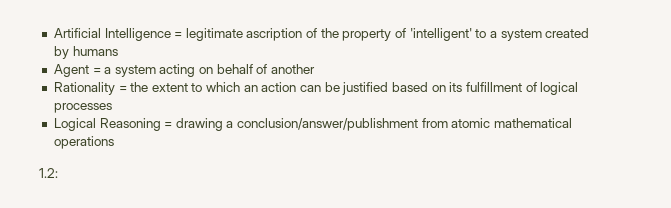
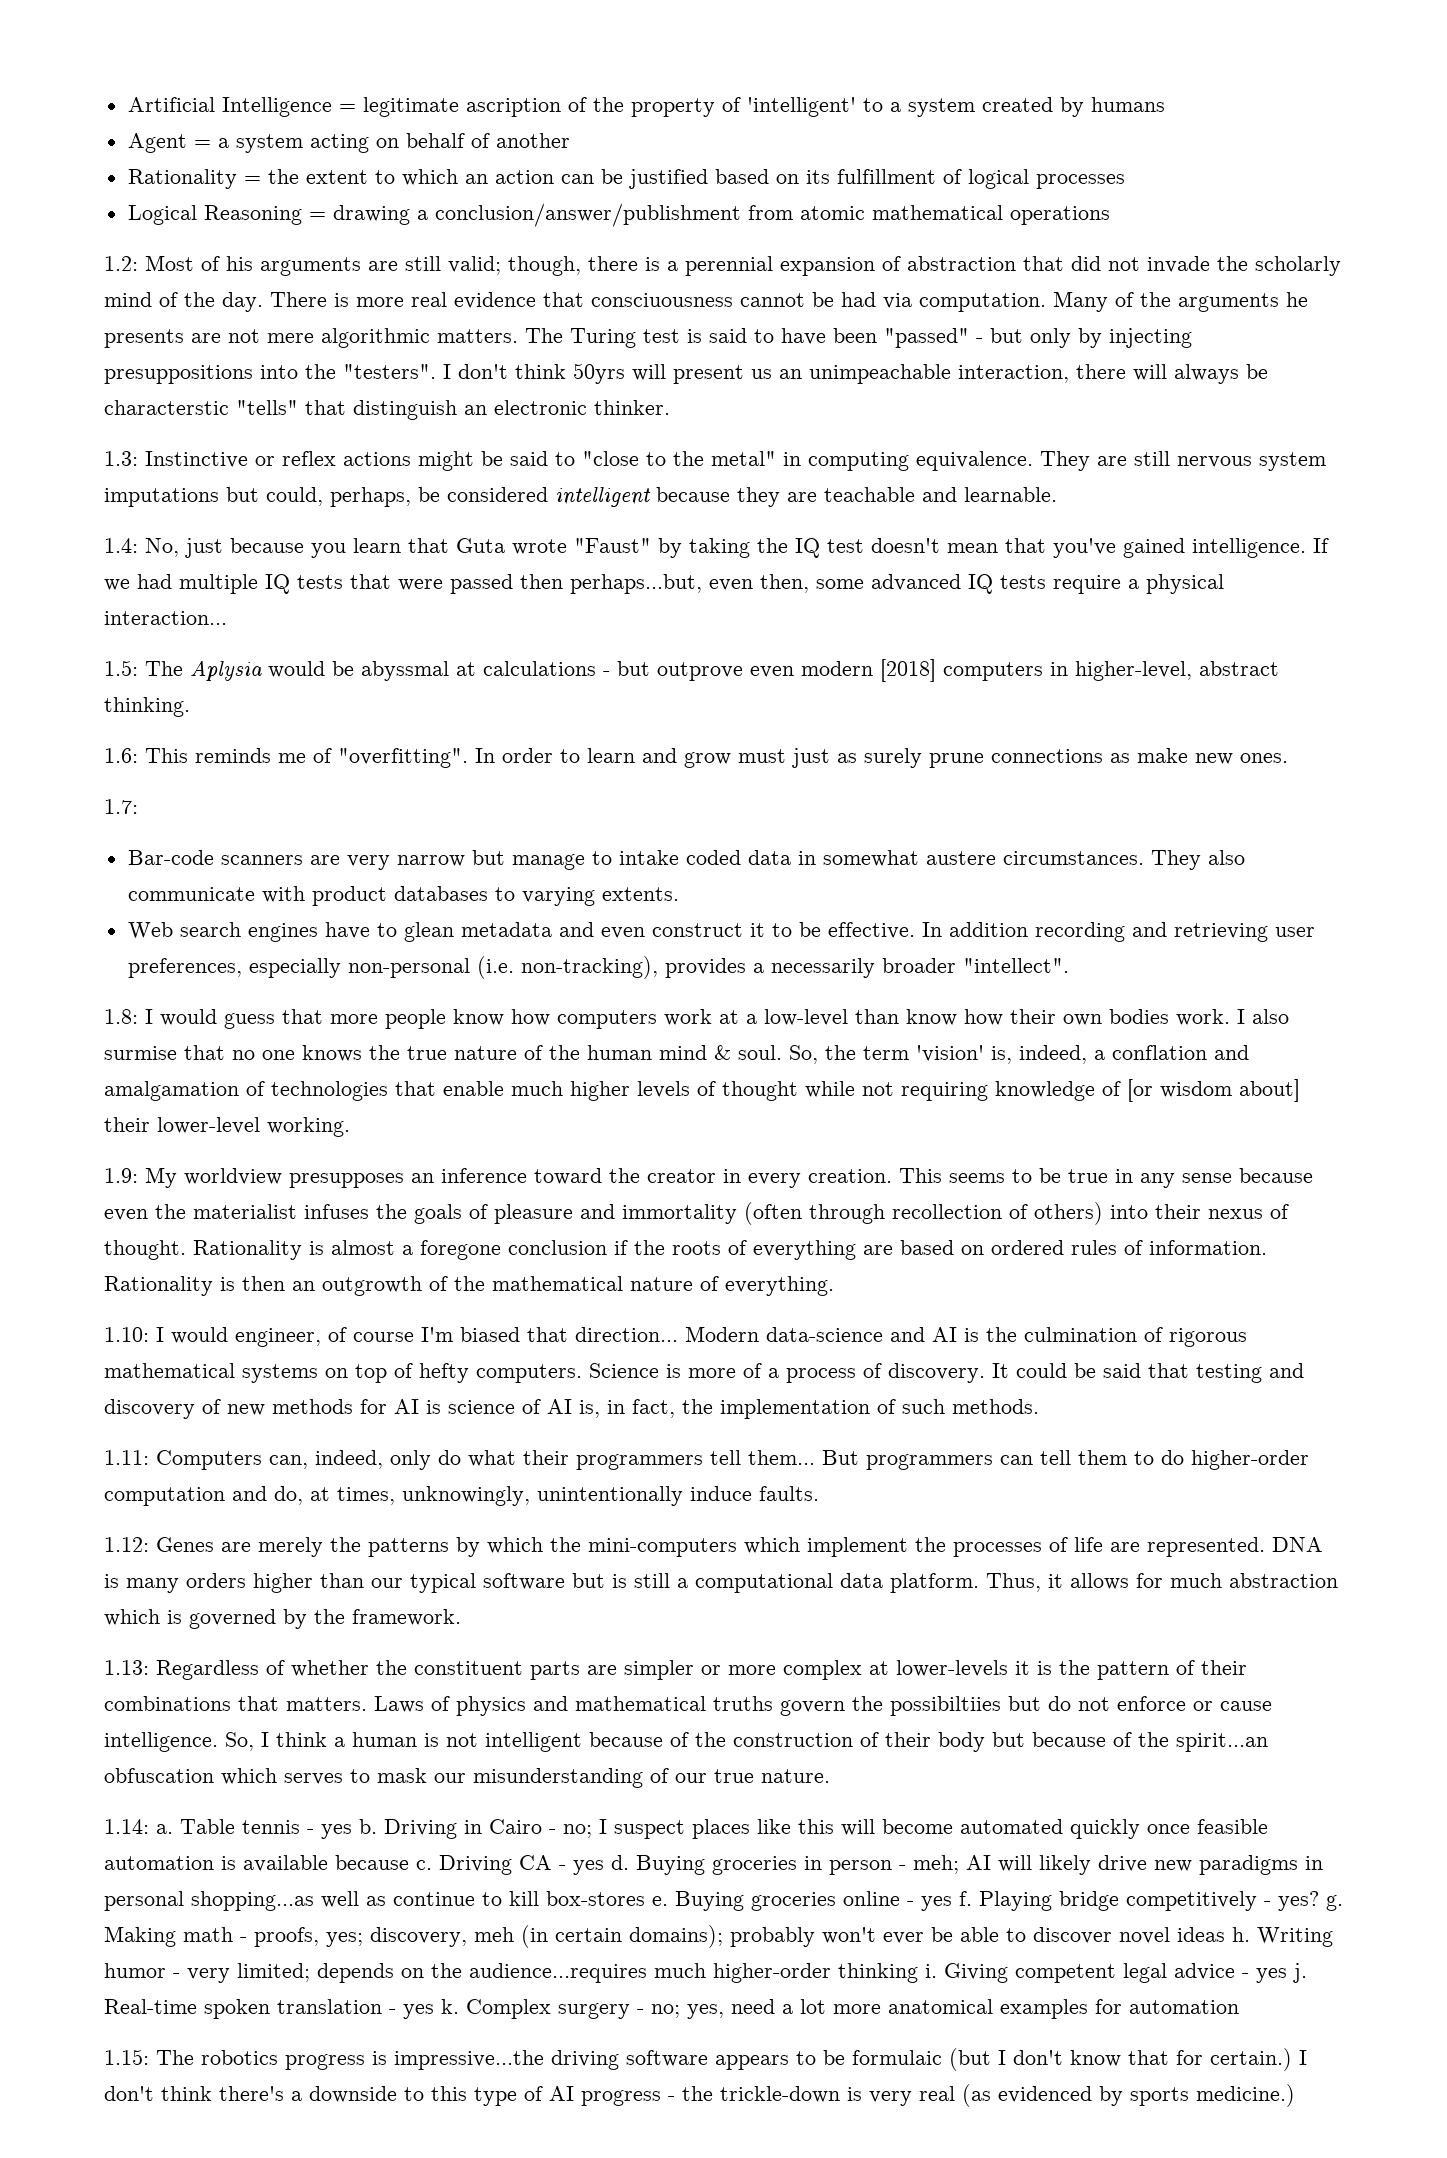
(58, 173) none -> [145,255,1341,276] [104,291,1308,312] [104,328,1192,348] [104,363,1268,384] [104,400,670,420] [104,451,1326,471] [104,487,1057,507] [104,538,1329,558] [104,574,1224,594] [104,611,227,625] [104,659,1279,682] [104,697,190,717] [104,748,1288,768] [104,799,138,814] [127,850,1245,870] [127,886,679,906] [127,922,1315,942] [127,956,1069,979] [104,1009,1289,1029] [104,1045,1249,1064] [104,1079,1300,1102] [104,1117,350,1137] [104,1167,1313,1188] [104,1202,1289,1225] [104,1240,1267,1260] [104,1276,834,1296] [104,1326,1247,1347] [104,1363,1304,1383] [104,1399,1039,1419] [104,1450,1309,1470] [104,1486,819,1506] [104,1537,1323,1557] [104,1573,1338,1593] [104,1609,461,1629] [104,1660,1247,1680] [104,1696,1272,1716] [104,1732,1268,1752] [104,1768,830,1788] [104,1819,1268,1839] [104,1855,1323,1875] [104,1891,1343,1911] [104,1925,1333,1948] [104,1963,1307,1983] [104,1999,1239,2019] [104,2048,1307,2071] [104,2084,1295,2107] Most of his arguments are still valid; though, there is a perennial expansion of abstraction that did not invade the scholarly mind of the day. There is more real evidence that consciuousness cannot be had via computation. Many of the arguments he presents are not mere algorithmic matters. The Turing test is said to have been "passed" - but only by injecting presuppositions into the "testers". I don't think 50yrs will present us an unimpeachable interaction, there will always be characterstic "tells" that distinguish an electronic thinker. // 1.3: Instinctive or reflex actions might be said to "close to the metal" in computing equivalence. They are still nervous system imputations but could, perhaps, be considered intelligent because they are teachable and learnable. // 1.4: No, just because you learn that Guta wrote "Faust" by taking the IQ test doesn't mean that you've gained intelligence. If we had multiple IQ tests that were passed then perhaps...but, even then, some advanced IQ tests require a physical interaction... // 1.5: The Aplysia would be abyssmal at calculations - but outprove even modern [2018] computers in higher-level, abstract thinking. // 1.6: This reminds me of "overfitting". In order to learn and grow must just as surely prune connections as make new ones. // 1.7: // Bar-code scanners are very narrow but manage to intake coded data in somewhat austere circumstances. They also communicate with product databases to varying extents. // Web search engines have to glean metadata and even construct it to be effective. In addition recording and retrieving user preferences, especially non-personal (i.e. non-tracking), provides a necessarily broader "intellect". // 1.8: I would guess that more people know how computers work at a low-level than know how their own bodies work. I also surmise that no one knows the true nature of the human mind & soul. So, the term 'vision' is, indeed, a conflation and amalgamation of technologies that enable much higher levels of thought while not requiring knowledge of [or wisdom about] their lower-level working. // 1.9: My worldview presupposes an inference toward the creator in every creation. This seems to be true in any sense because even the materialist infuses the goals of pleasure and immortality (often through recollection of others) into their nexus of thought. Rationality is almost a foregone conclusion if the roots of everything are based on ordered rules of information. Rationality is then an outgrowth of the mathematical nature of everything. // 1.10: I would engineer, of course I'm biased that direction... Modern data-science and AI is the culmination of rigorous mathematical systems on top of hefty computers. Science is more of a process of discovery. It could be said that testing and discovery of new methods for AI is science of AI is, in fact, the implementation of such methods. // 1.11: Computers can, indeed, only do what their programmers tell them... But programmers can tell them to do higher-order computation and do, at times, unknowingly, unintentionally induce faults. // 1.12: Genes are merely the patterns by which the mini-computers which implement the processes of life are represented. DNA is many orders higher than our typical software but is still a computational data platform. Thus, it allows for much abstraction which is governed by the framework. // 1.13: Regardless of whether the constituent parts are simpler or more complex at lower-levels it is the pattern of their combinations that matters. Laws of physics and mathematical truths govern the possibiltiies but do not enforce or cause intelligence. So, I think a human is not intelligent because of the construction of their body but because of the spirit...an obfuscation which serves to mask our misunderstanding of our true nature. // 1.14: a. Table tennis - yes b. Driving in Cairo - no; I suspect places like this will become automated quickly once feasible automation is available because c. Driving CA - yes d. Buying groceries in person - meh; AI will likely drive new paradigms in personal shopping...as well as continue to kill box-stores e. Buying groceries online - yes f. Playing bridge competitively - yes? g. Making math - proofs, yes; discovery, meh (in certain domains); probably won't ever be able to discover novel ideas h. Writing humor - very limited; depends on the audience...requires much higher-order thinking i. Giving competent legal advice - yes j. Real-time spoken translation - yes k. Complex surgery - no; yes, need a lot more anatomical examples for automation // 1.15: The robotics progress is impressive...the driving software appears to be formulaic (but I don't know that for certain.) I don't think there's a downside to this type of AI progress - the trickle-down is very real (as evidenced by sports medicine.)

